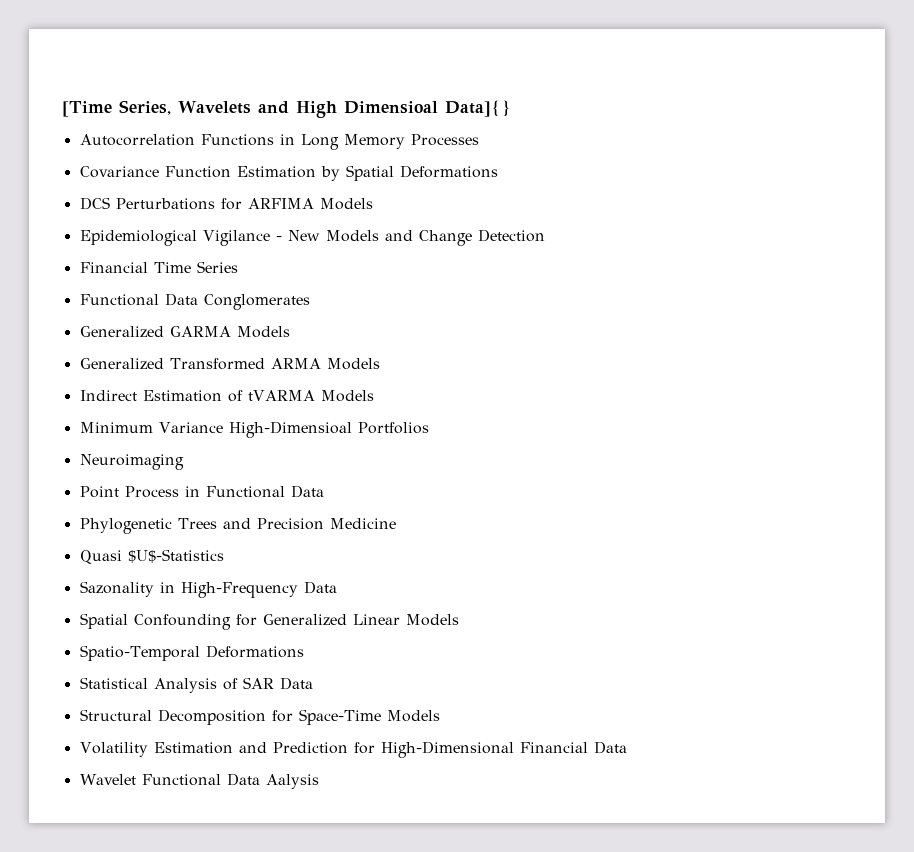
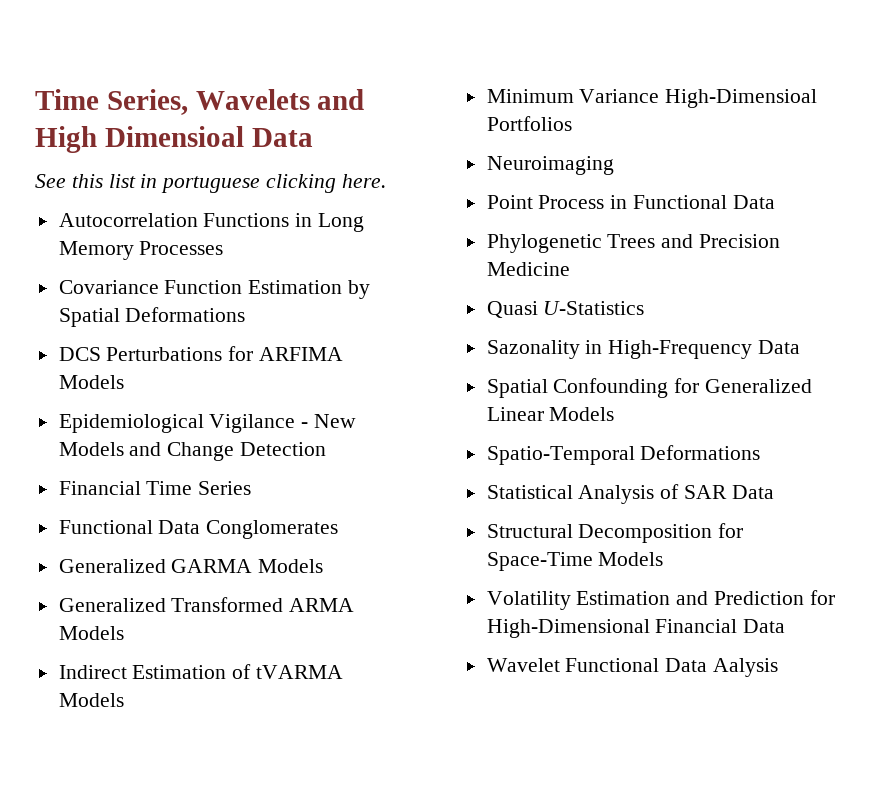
[62,101,112,117] [Time -> [35,89,99,110] Time
[444,100,511,117] Data]{} -> [251,128,313,147] [35,174,386,193] Data // See this list in portuguese clicking here.
[127,549,224,563] $U$-Statistics -> [543,301,645,315] U-Statistics

